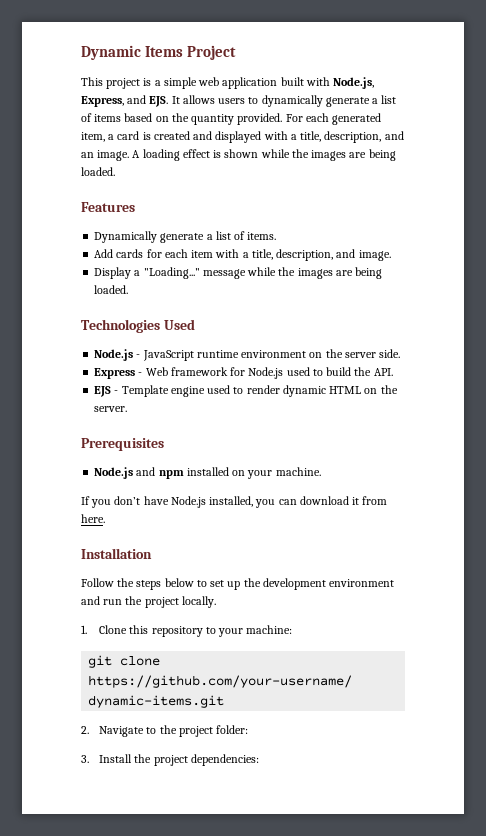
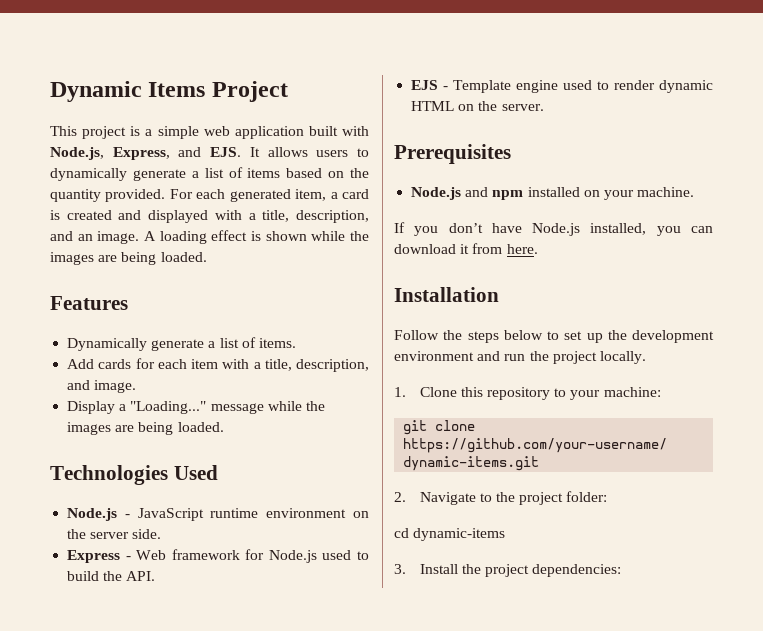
(249, 729) none -> [394,528,506,541] // cd dynamic-items

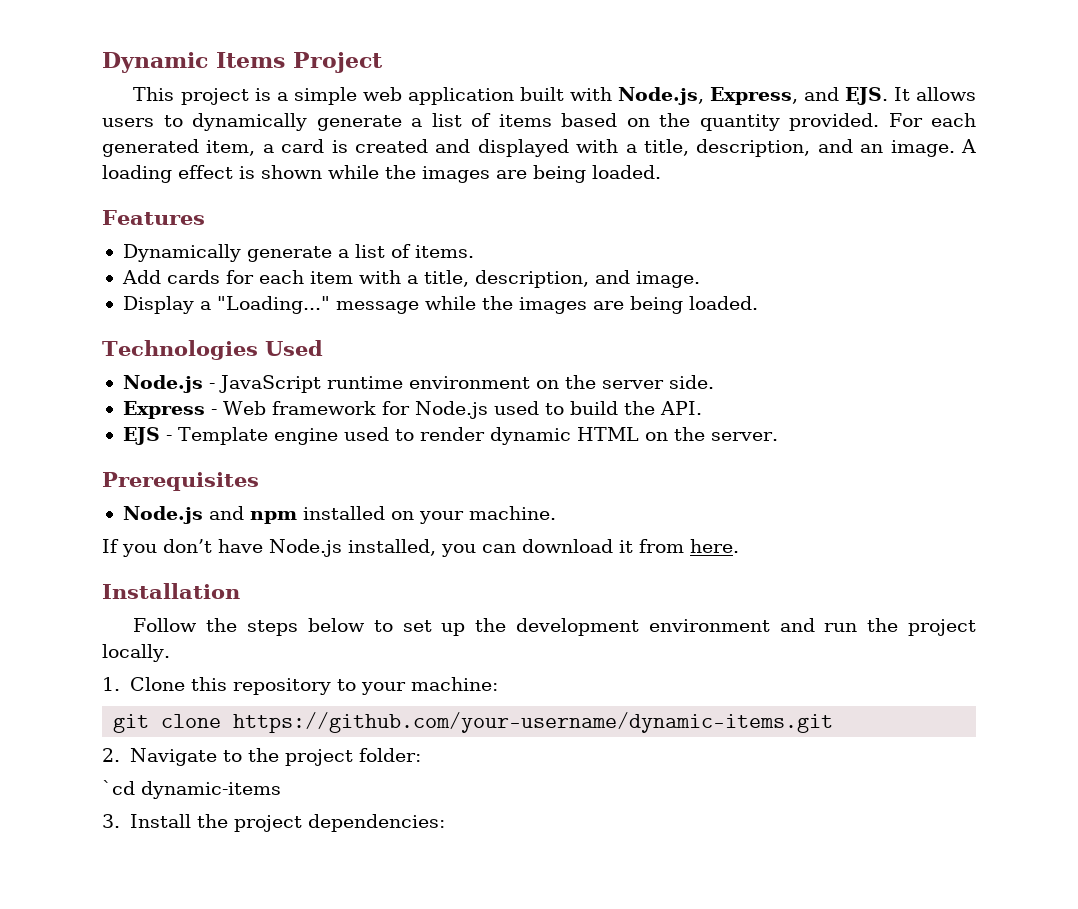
[394,528,409,538] cd -> [102,780,135,795] `cd

